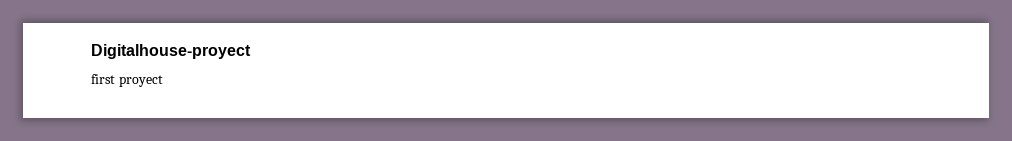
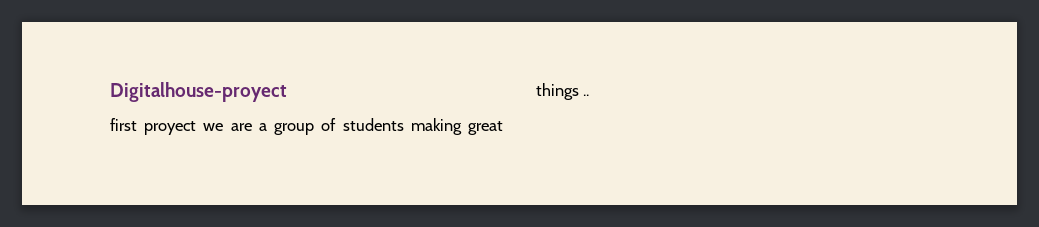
(163, 81) none -> [203,118,504,135] [536,83,590,100] we are a group of students making great things ..

